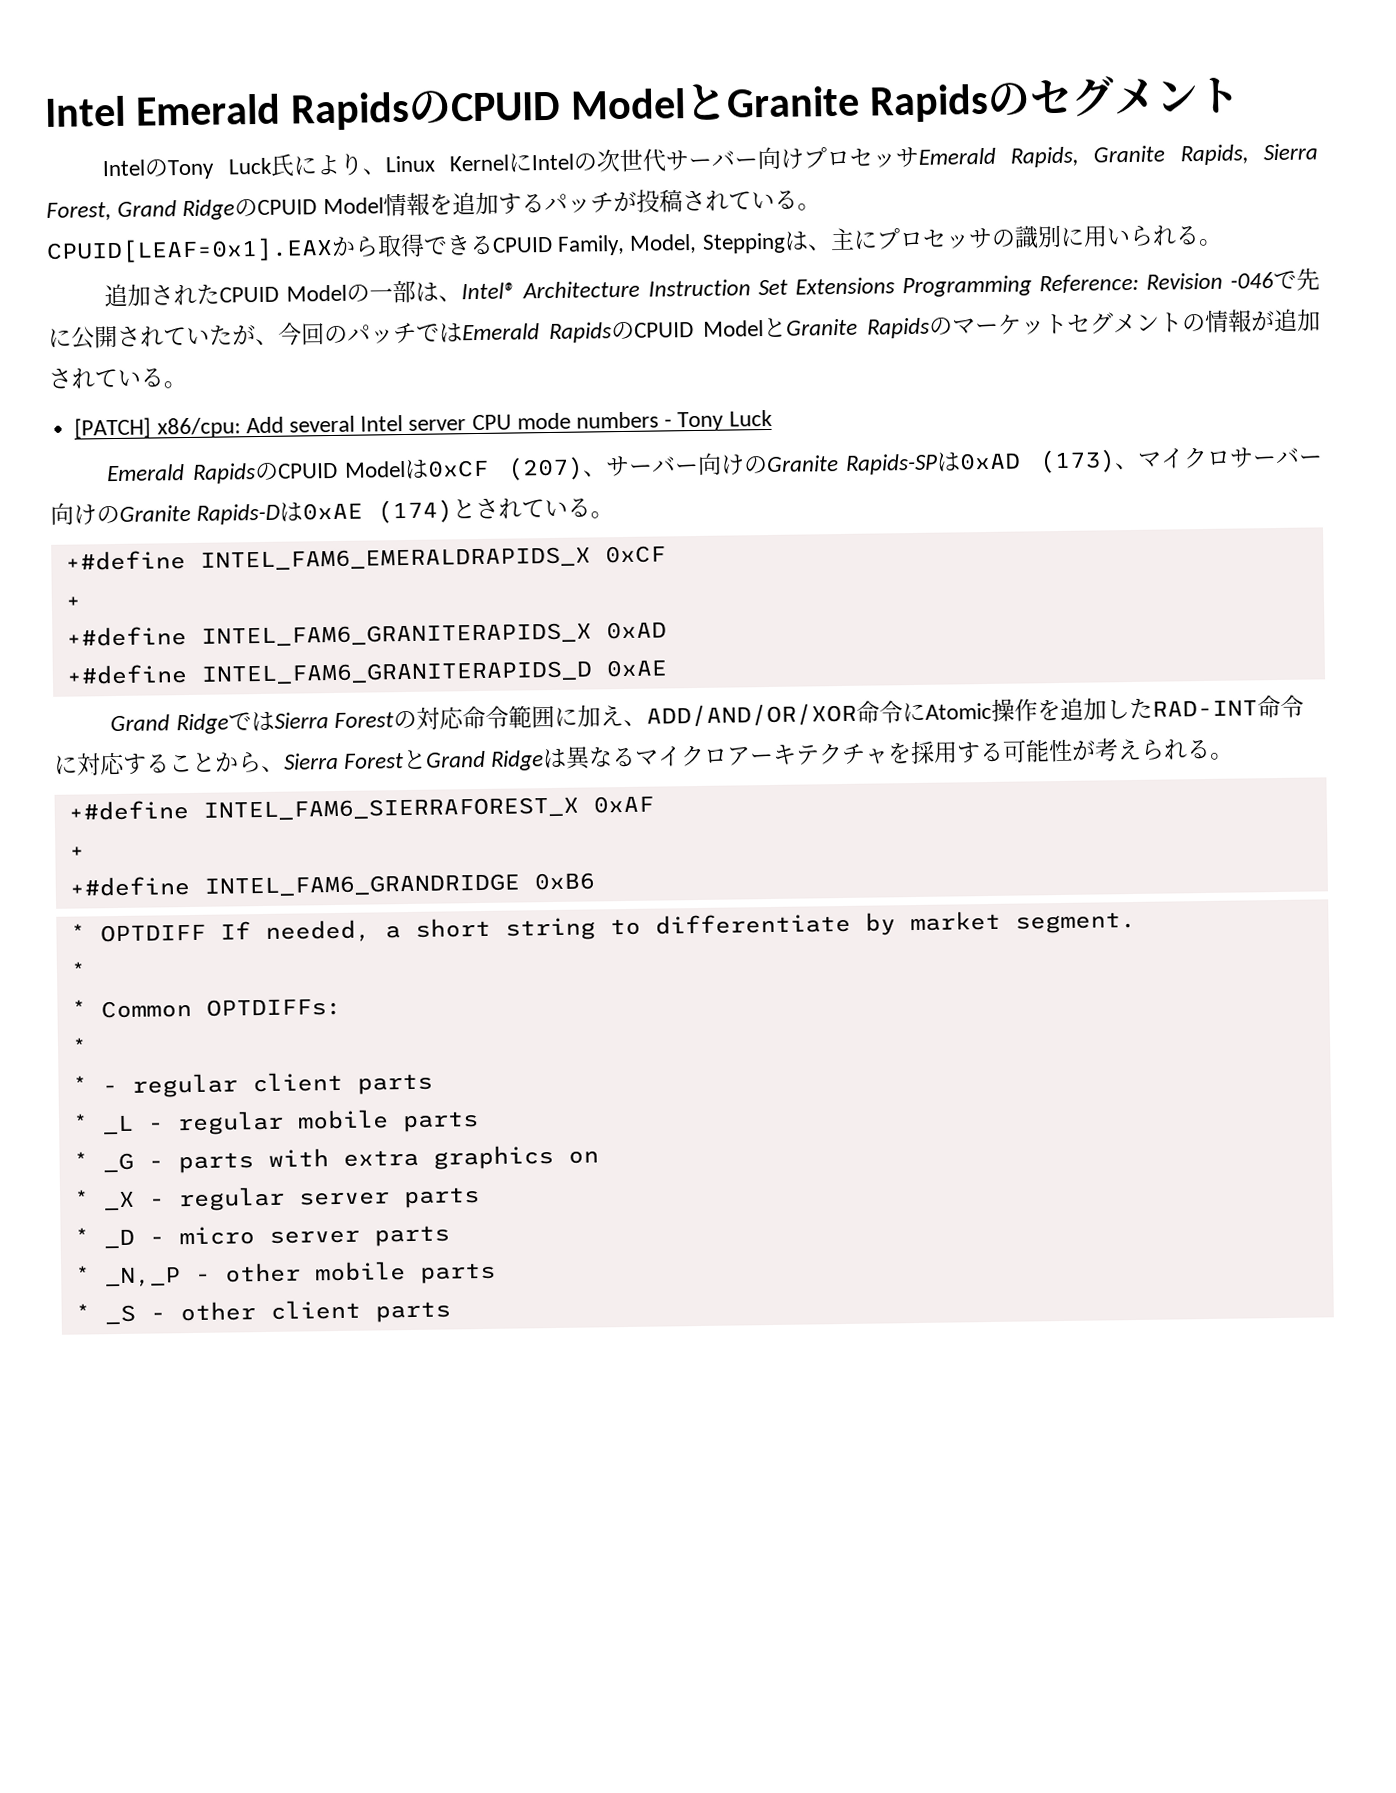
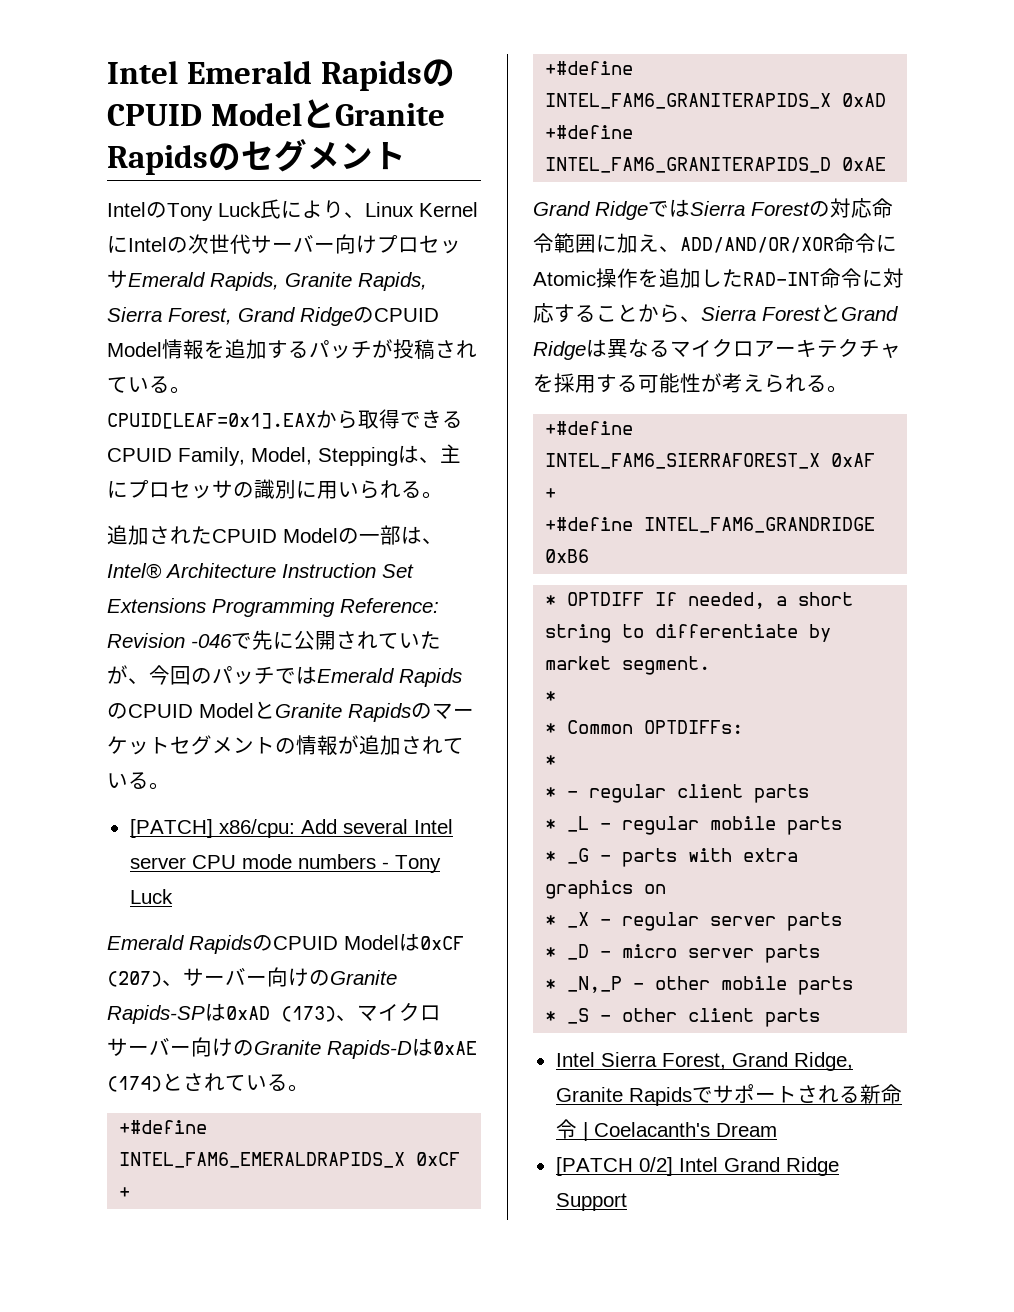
(451, 1312) none -> [555,1052,853,1071] [555,1084,902,1106] [555,1119,777,1141] [555,1157,839,1176] [555,1193,627,1211] // Intel Sierra Forest, Grand Ridge, Granite Rapidsでサポートされる新命令 | Coelacanth's Dream // [PATCH 0/2] Intel Grand Ridge Support

